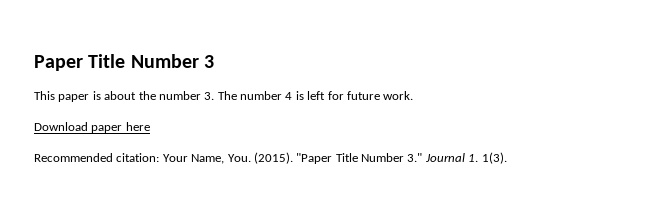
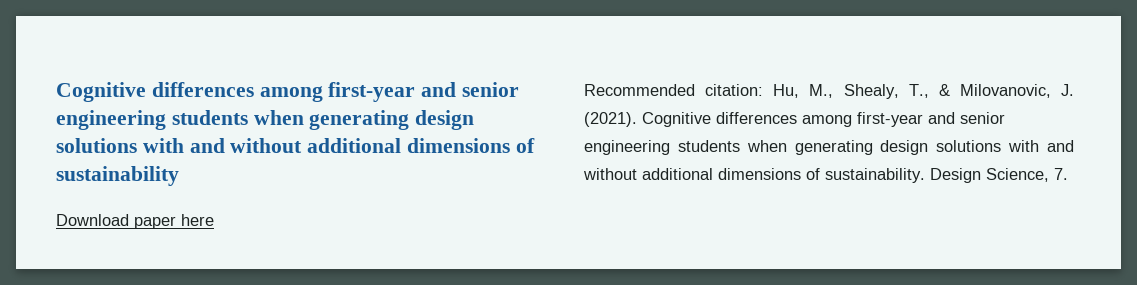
[34,54,214,71] [34,91,414,102] Paper Title Number 3 // This paper is about the number 3. The number 4 is left for future work. -> [56,82,520,102] [56,110,475,130] [56,138,535,153] [56,166,179,186] Cognitive differences among first-year and senior engineering students when generating design solutions with and without additional dimensions of sustainability
[162,152,507,164] Your Name, You. (2015). "Paper Title Number 3." Journal 1. 1(3). -> [773,84,1074,99] [584,112,1005,127] [584,140,1074,155] [583,168,1068,183] Hu, M., Shealy, T., & Milovanovic, J. (2021). Cognitive differences among first-year and senior engineering students when generating design solutions with and without additional dimensions of sustainability. Design Science, 7.

